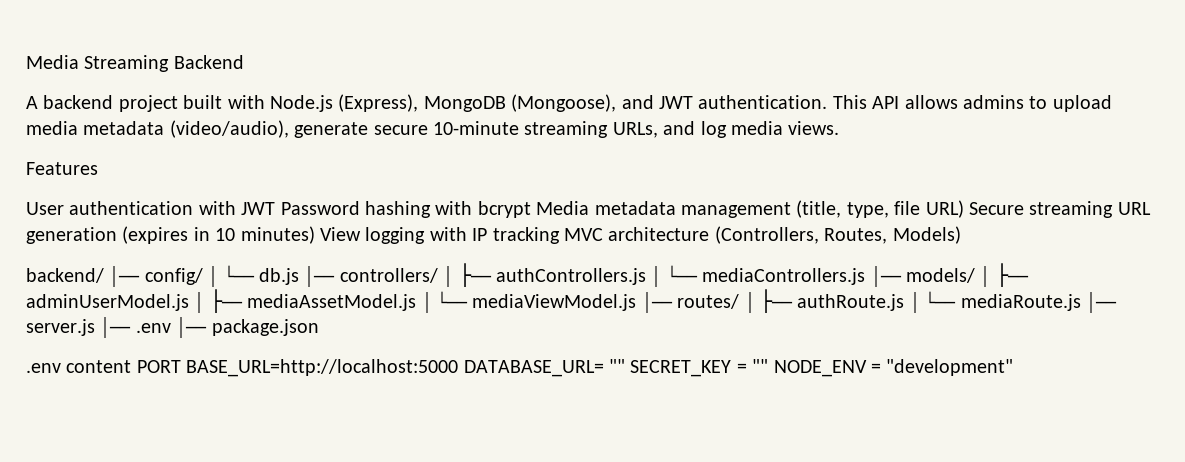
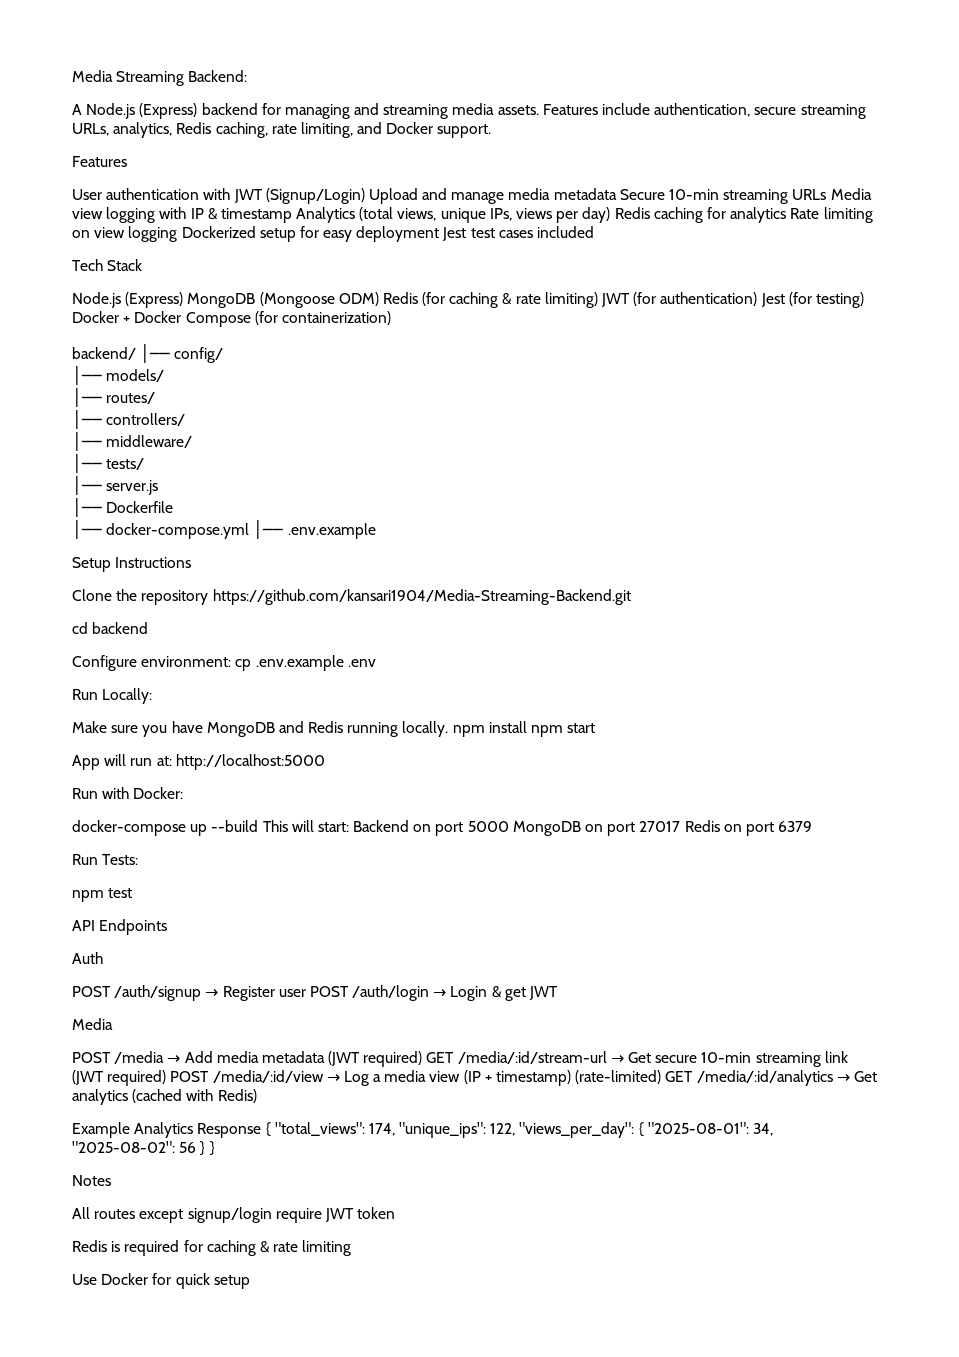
[173,55,244,69] Backend -> [188,70,248,82] Backend:
[43,94,1112,112] [26,120,840,138] backend project built with Node.js (Express), MongoDB (Mongoose), and JWT authentication. This API allows admins to upload media metadata (video/audio), generate secure 10-minute streaming URLs, and log media views. -> [86,103,866,119] [72,122,492,138] Node.js (Express) backend for managing and streaming media assets. Features include authentication, secure streaming URLs, analytics, Redis caching, rate limiting, and Docker support.
[280,200,1151,218] [26,226,961,244] [26,263,1029,287] [26,289,1117,313] [26,317,319,338] [26,359,1014,377] Password hashing with bcrypt Media metadata management (title, type, file URL) Secure streaming URL generation (expires in 10 minutes) View logging with IP tracking MVC architecture (Controllers, Routes, Models) // backend/ │── config/ │ └── db.js │── controllers/ │ ├── authControllers.js │ └── mediaControllers.js │── models/ │ ├── adminUserModel.js │ ├── mediaAssetModel.js │ └── mediaViewModel.js │── routes/ │ ├── authRoute.js │ └── mediaRoute.js │── server.js │── .env │── package.json // .env content PORT BASE_URL=http://localhost:5000 DATABASE_URL= "" SECRET_KEY = "" NODE_ENV = "development" -> [265,188,872,204] [72,207,873,223] [72,226,595,242] [72,259,143,271] [72,292,864,308] [72,311,391,327] [72,343,224,363] [72,365,165,385] [72,387,156,407] [72,409,186,429] [72,431,193,451] [72,453,145,473] [72,475,159,495] [72,497,174,517] [72,519,376,539] [72,557,192,572] [72,589,631,605] [72,622,149,634] [72,655,376,671] [72,688,153,704] [72,721,596,737] [72,754,325,770] [72,787,184,799] [72,820,813,836] [72,854,139,865] [72,888,133,902] [72,919,168,935] [72,952,103,964] [72,985,559,1001] [72,1018,113,1030] [72,1051,848,1067] [72,1070,877,1086] [72,1089,257,1105] [72,1122,774,1138] [72,1141,215,1156] [72,1175,111,1186] [72,1207,396,1223] [72,1240,352,1256] [72,1273,250,1289] (Signup/Login) Upload and manage media metadata Secure 10-min streaming URLs Media view logging with IP & timestamp Analytics (total views, unique IPs, views per day) Redis caching for analytics Rate limiting on view logging Dockerized setup for easy deployment Jest test cases included // Tech Stack // Node.js (Express) MongoDB (Mongoose ODM) Redis (for caching & rate limiting) JWT (for authentication) Jest (for testing) Docker + Docker Compose (for containerization) // backend/ │── config/ // │── models/ // │── routes/ // │── controllers/ // │── middleware/ // │── tests/ // │── server.js // │── Dockerfile // │── docker-compose.yml │── .env.example // Setup Instructions // Clone the repository https://github.com/kansari1904/Media-Streaming-Backend.git // cd backend // Configure environment: cp .env.example .env // Run Locally: // Make sure you have MongoDB and Redis running locally. npm install npm start // App will run at: http://localhost:5000 // Run with Docker: // docker-compose up --build This will start: Backend on port 5000 MongoDB on port 27017 Redis on port 6379 // Run Tests: // npm test // API Endpoints // Auth // POST /auth/signup → Register user POST /auth/login → Login & get JWT // Media // POST /media → Add media metadata (JWT required) GET /media/:id/stream-url → Get secure 10-min streaming link (JWT required) POST /media/:id/view → Log a media view (IP + timestamp) (rate-limited) GET /media/:id/analytics → Get analytics (cached with Redis) // Example Analytics Response { "total_views": 174, "unique_ips": 122, "views_per_day": { "2025-08-01": 34, "2025-08-02": 56 } } // Notes // All routes except signup/login require JWT token // Redis is required for caching & rate limiting // Use Docker for quick setup

